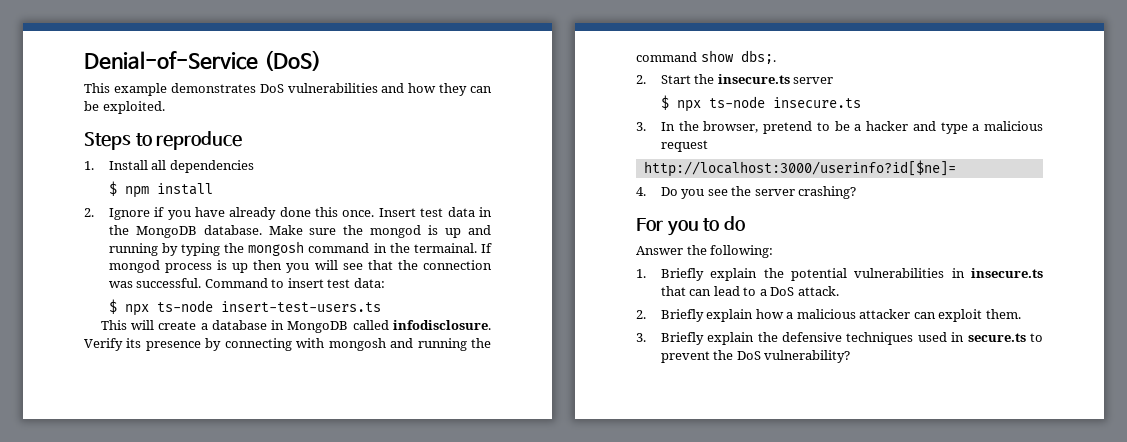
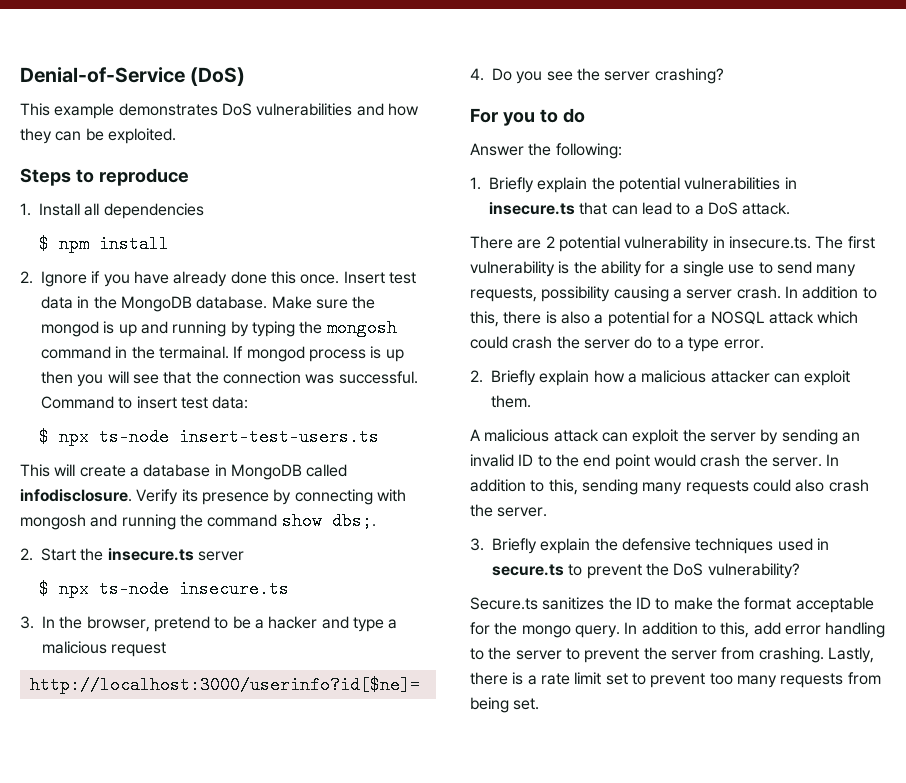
(839, 291) none -> [470,236,875,252] [470,261,857,277] [470,286,877,302] [470,311,859,327] [470,336,764,352] // There are 2 potential vulnerability in insecure.ts. The first vulnerability is the ability for a single use to send many requests, possibility causing a server crash. In addition to this, there is also a potential for a NOSQL attack which could crash the server do to a type error.
(1021, 314) none -> [470,429,860,445] [470,454,840,470] [470,479,869,495] [470,504,548,517] // A malicious attack can exploit the server by sending an invalid ID to the end point would crash the server. In addition to this, sending many requests could also crash the server.
(851, 356) none -> [470,597,874,613] [470,622,886,638] [470,647,874,663] [470,672,881,688] [470,697,540,713] // Secure.ts sanitizes the ID to make the format acceptable for the mongo query. In addition to this, add error handling to the server to prevent the server from crashing. Lastly, there is a rate limit set to prevent too many requests from being set.

